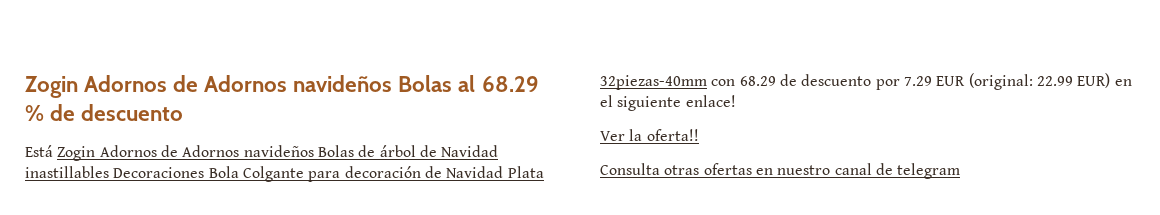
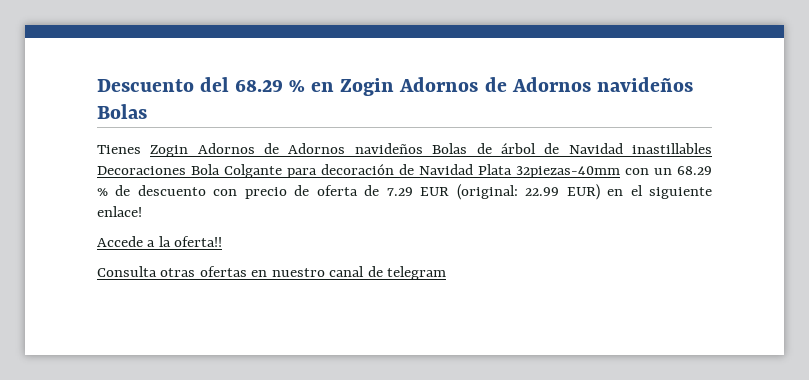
[25,75,539,98] [25,104,184,121] [25,145,53,157] Zogin Adornos de Adornos navideños Bolas al 68.29 % de descuento // Está -> [97,77,693,96] [97,104,147,119] [97,145,141,154] Descuento del 68.29 % en Zogin Adornos de Adornos navideños Bolas // Tienes
[739,74,900,90] 68.29 de descuento por -> [654,166,712,175] [97,185,380,199] un 68.29 % de descuento con precio de oferta de
[600,131,625,141] Ver -> [97,236,156,247] Accede a

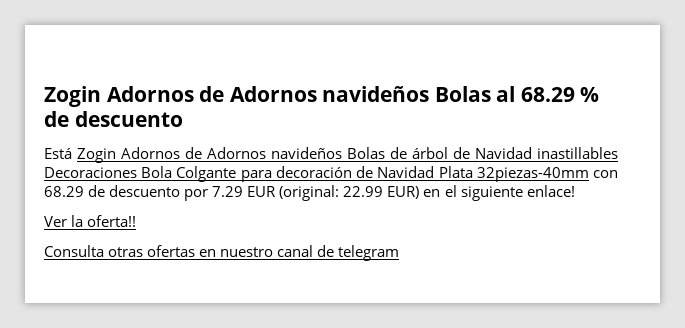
[97,77,693,96] [97,104,147,119] [97,145,141,154] Descuento del 68.29 % en Zogin Adornos de Adornos navideños Bolas // Tienes -> [44,86,600,107] [44,111,183,127] [44,148,72,159] Zogin Adornos de Adornos navideños Bolas al 68.29 % de descuento // Está
[654,166,712,175] [97,185,380,199] un 68.29 % de descuento con precio de oferta de -> [44,185,209,201] 68.29 de descuento por
[97,236,156,247] Accede a -> [44,216,67,227] Ver

